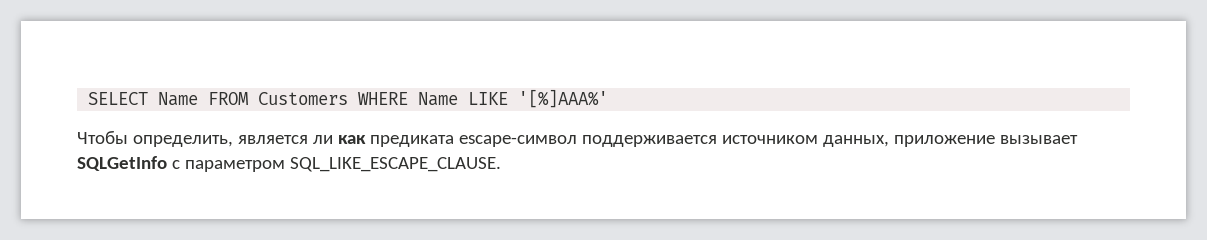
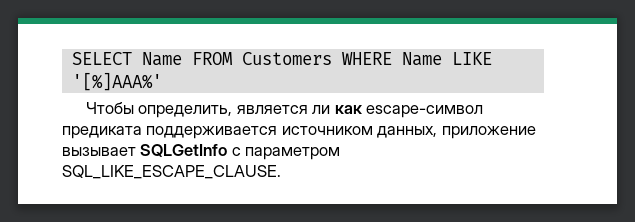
[369,135,577,147] предиката escape-символ -> [366,105,484,118] [62,126,142,139] escape-символ предиката

